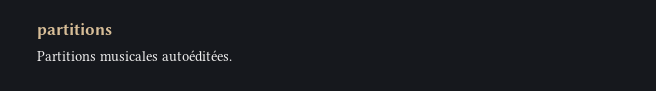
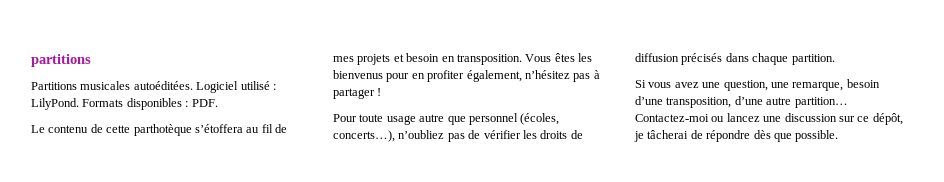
(232, 56) none -> [196,81,276,93] [31,98,218,110] [31,124,287,136] [333,53,592,65] [333,70,600,82] [333,88,382,99] [333,113,560,125] [333,130,583,142] [635,53,835,65] [635,79,880,91] [635,96,848,108] [635,113,903,125] [634,130,839,142] Logiciel utilisé : LilyPond. Formats disponibles : PDF. // Le contenu de cette parthotèque s’étoffera au fil de mes projets et besoin en transposition. Vous êtes les bienvenus pour en profiter également, n’hésitez pas à partager ! // Pour toute usage autre que personnel (écoles, concerts…), n’oubliez pas de vérifier les droits de diffusion précisés dans chaque partition. // Si vous avez une question, une remarque, besoin d’une transposition, d’une autre partition… Contactez-moi ou lancez une discussion sur ce dépôt, je tâcherai de répondre dès que possible.

